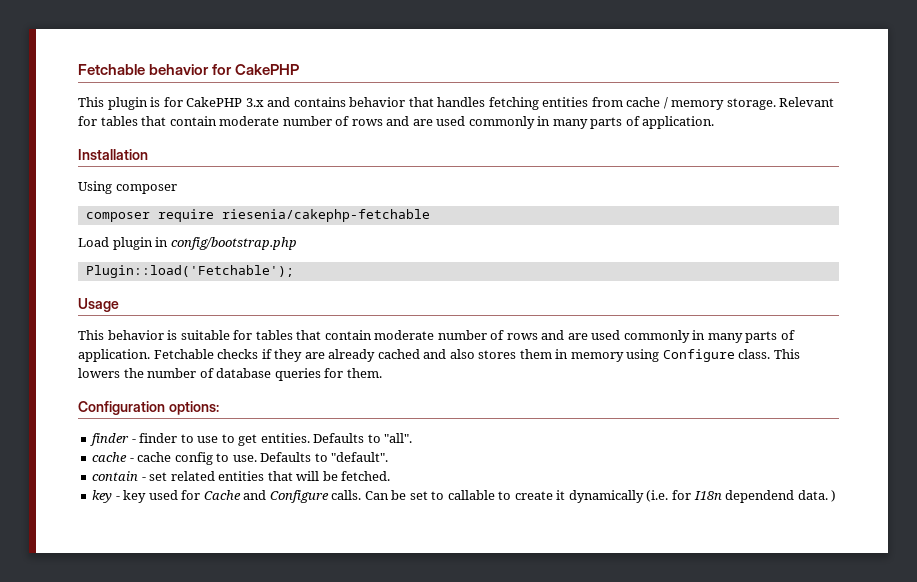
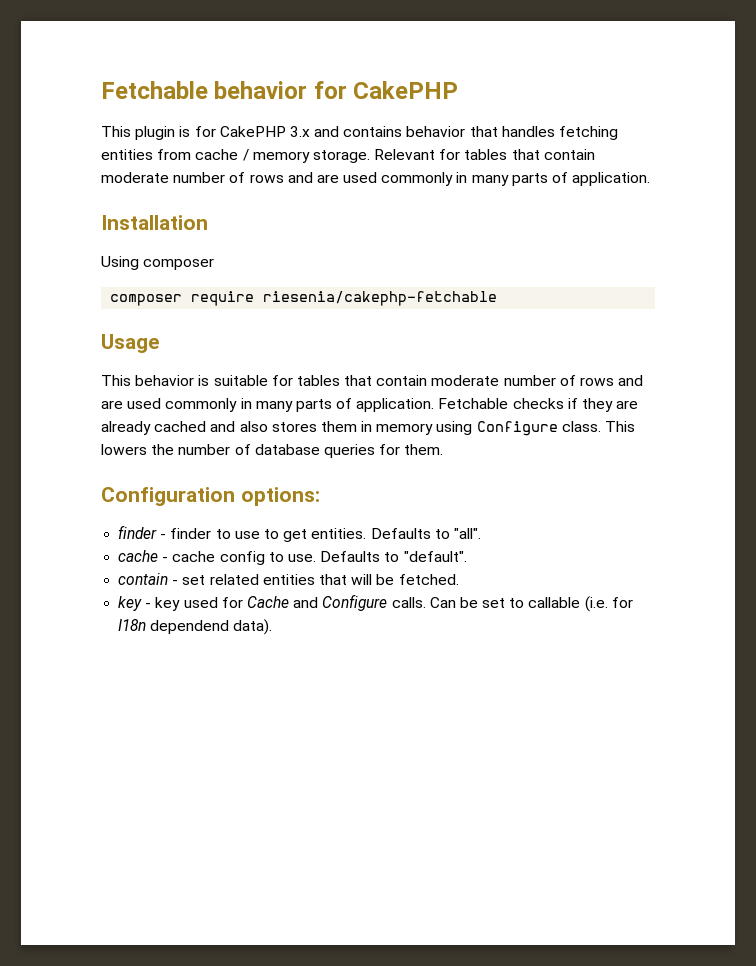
[78,237,297,250] [85,265,294,278] // Load plugin in config/bootstrap.php // Plugin::load('Fetchable'); -> (498, 298) none
[498,490,644,503] to create it dynamically -> (581, 602) none
[797,490,837,502] data. ) -> [233,619,273,635] data).

